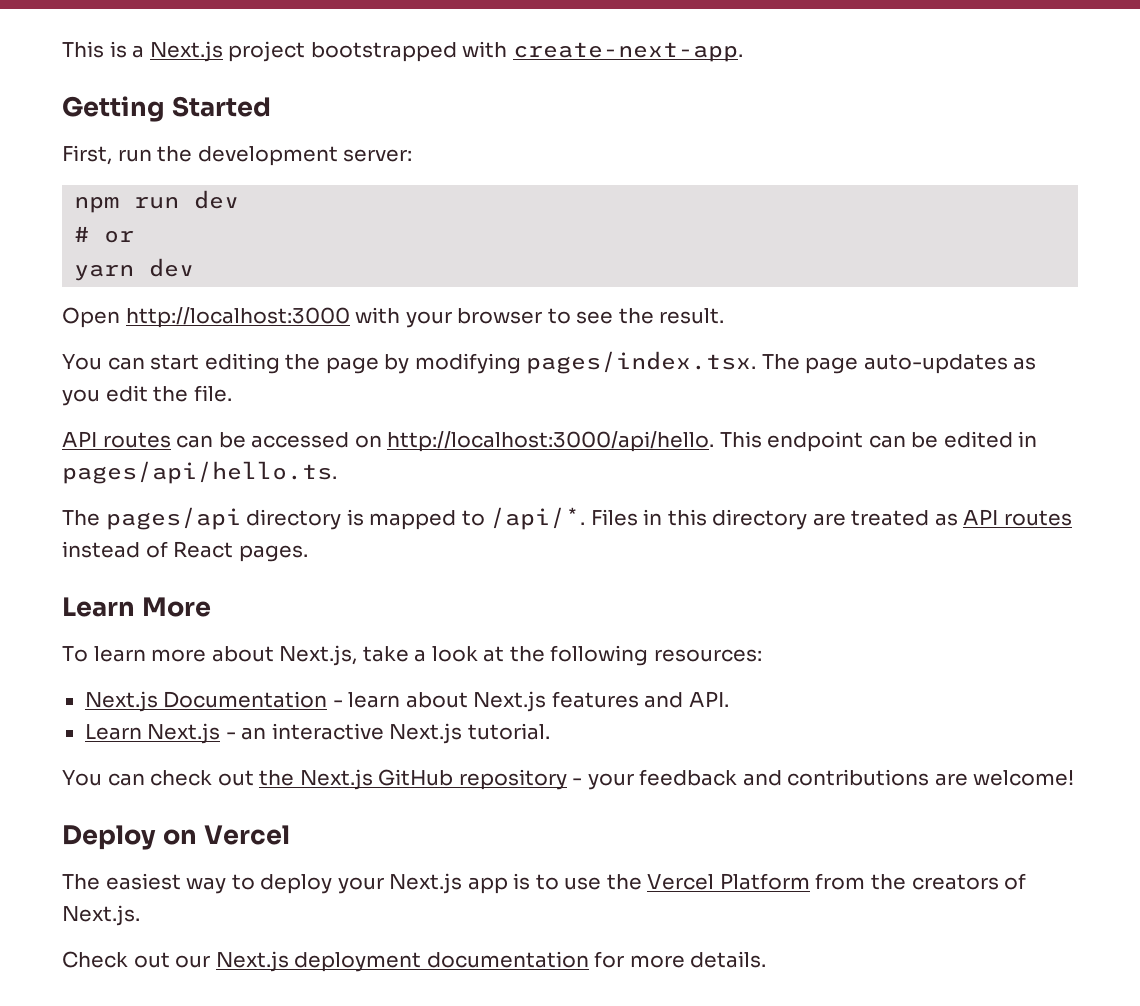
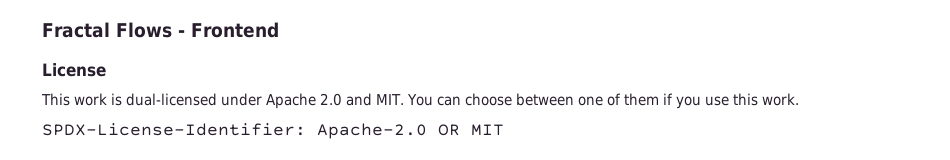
[62,41,743,62] [62,96,271,122] [62,145,413,166] [74,190,240,213] [74,226,135,243] [74,258,195,281] [62,307,725,328] [62,351,1037,374] [62,385,232,406] [62,431,1038,452] [62,461,337,484] [62,507,1073,530] [62,541,308,562] [62,597,211,617] [62,645,762,666] [84,691,729,712] [84,723,550,744] [62,769,1075,790] [62,825,290,850] [62,873,1027,894] [62,905,140,926] [62,951,767,972] This is a Next.js project bootstrapped with create-next-app. // Getting Started // First, run the development server: // npm run dev // # or // yarn dev // Open http://localhost:3000 with your browser to see the result. // You can start editing the page by modifying pages/index.tsx. The page auto-updates as you edit the file. // API routes can be accessed on http://localhost:3000/api/hello. This endpoint can be edited in pages/api/hello.ts. // The pages/api directory is mapped to /api/*. Files in this directory are treated as API routes instead of React pages. // Learn More // To learn more about Next.js, take a look at the following resources: // Next.js Documentation - learn about Next.js features and API. // Learn Next.js - an interactive Next.js tutorial. // You can check out the Next.js GitHub repository - your feedback and contributions are welcome! // Deploy on Vercel // The easiest way to deploy your Next.js app is to use the Vercel Platform from the creators of Next.js. // Check out our Next.js deployment documentation for more details. -> [42,22,279,38] [42,63,106,77] [41,93,799,109] [42,123,504,139] Fractal Flows - Frontend // License // This work is dual-licensed under Apache 2.0 and MIT. You can choose between one of them if you use this work. // SPDX-License-Identifier: Apache-2.0 OR MIT

